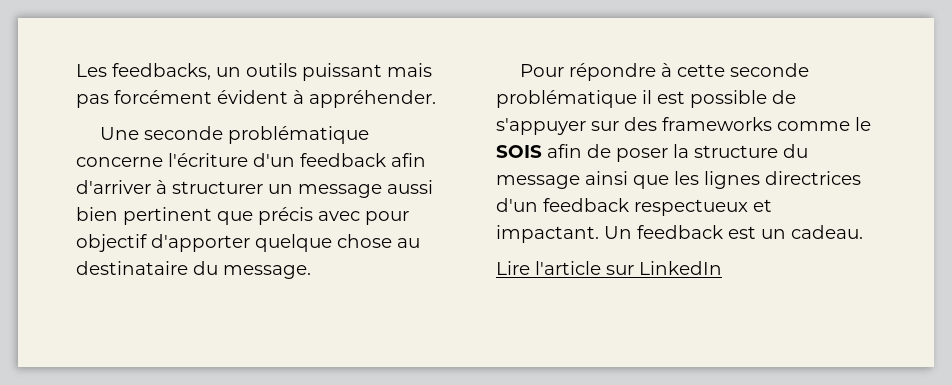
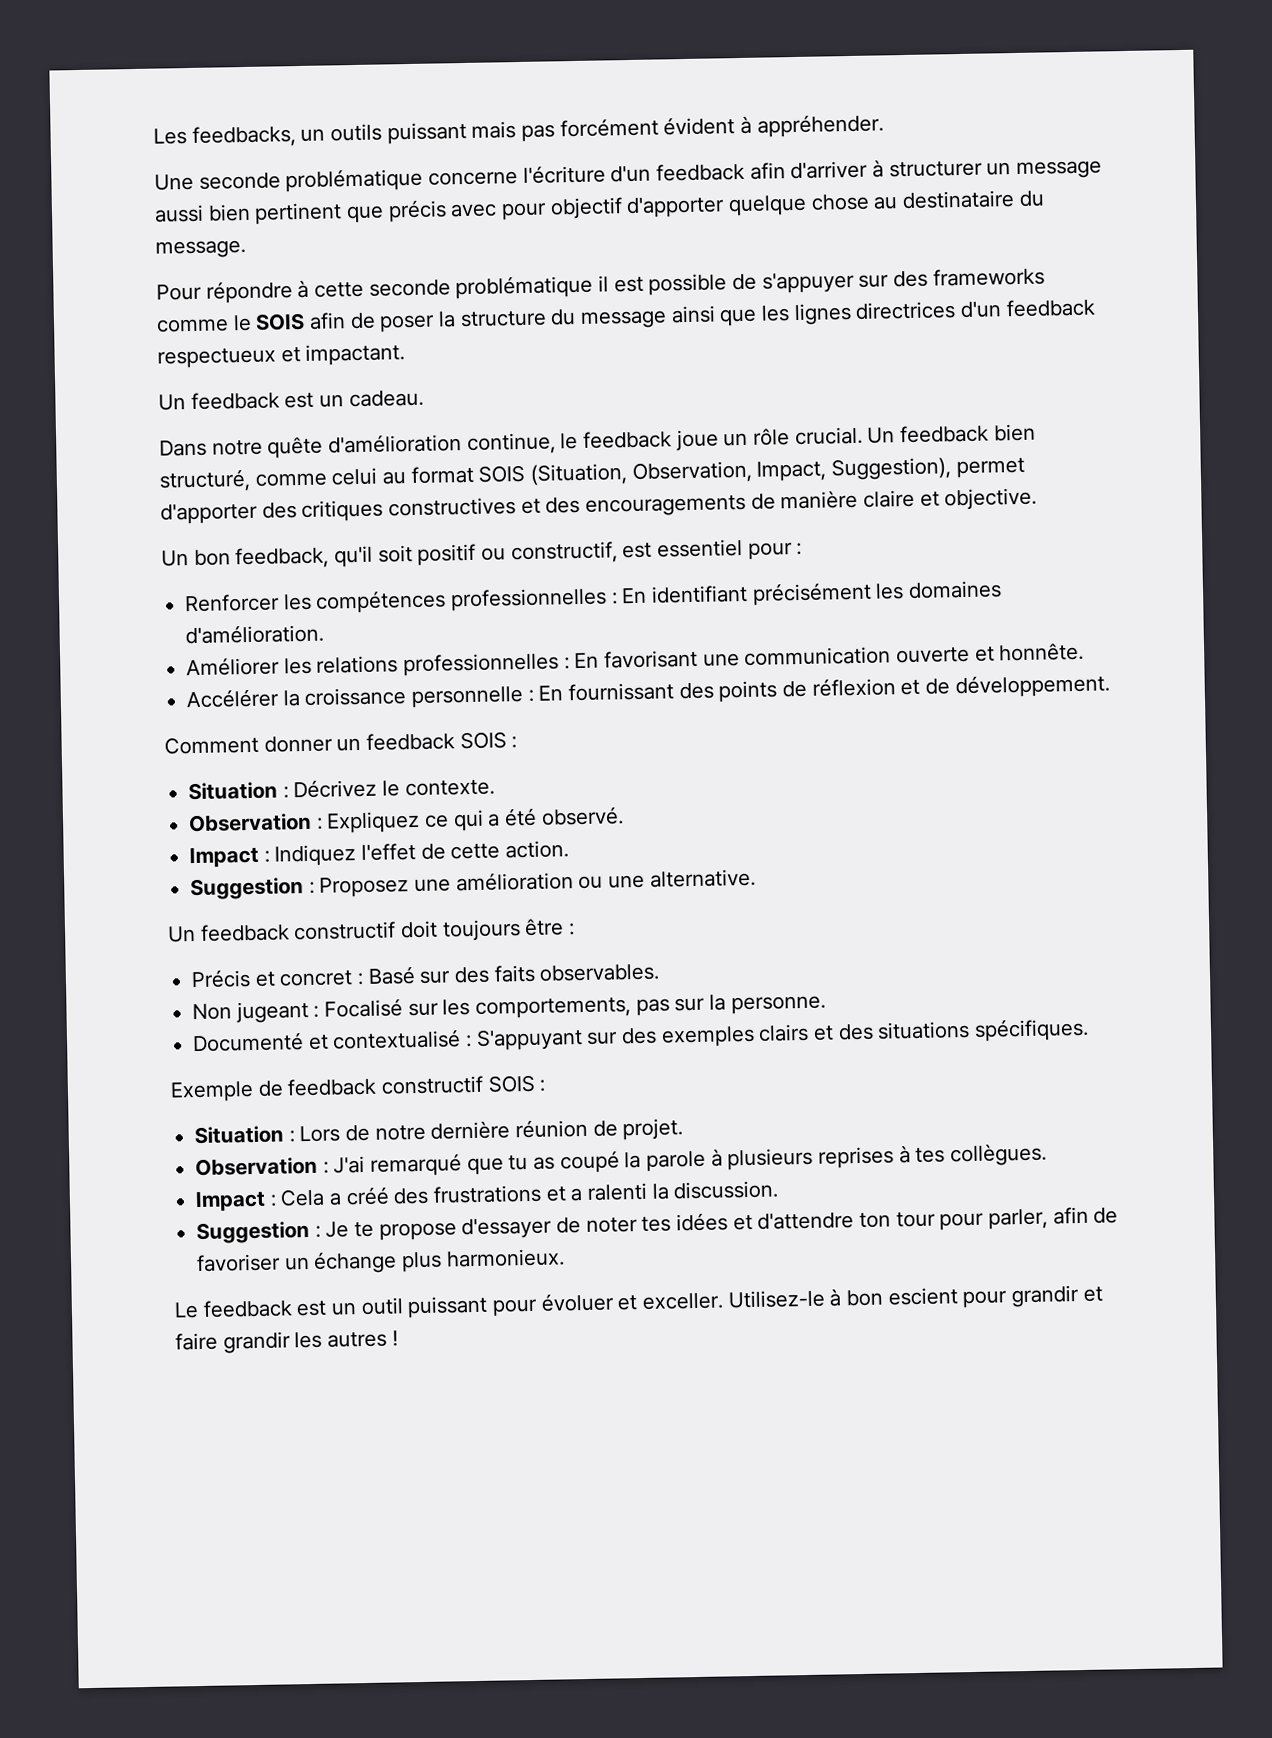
(599, 234) none -> (406, 354) //
[496,261,722,275] Lire l'article sur LinkedIn -> [159,423,1036,459] [159,457,1025,493] [160,487,1038,525] [161,539,803,570] [184,580,1003,614] [185,623,325,645] [186,642,1085,677] [186,673,1110,709] [164,731,518,755] [188,778,495,801] [188,806,624,834] [189,840,570,869] [190,868,756,901] [167,918,576,943] [191,963,661,989] [192,994,826,1024] [192,1017,1090,1053] [170,1074,547,1103] [194,1118,684,1145] [195,1142,1048,1177] [195,1180,779,1213] [196,1206,1119,1245] [196,1248,565,1274] [174,1285,1103,1319] [175,1330,398,1354] Dans notre quête d'amélioration continue, le feedback joue un rôle crucial. Un feedback bien structuré, comme celui au format SOIS (Situation, Observation, Impact, Suggestion), permet d'apporter des critiques constructives et des encouragements de manière claire et objective. // Un bon feedback, qu'il soit positif ou constructif, est essentiel pour : // Renforcer les compétences professionnelles : En identifiant précisément les domaines d'amélioration. // Améliorer les relations professionnelles : En favorisant une communication ouverte et honnête. // Accélérer la croissance personnelle : En fournissant des points de réflexion et de développement. // Comment donner un feedback SOIS : // Situation : Décrivez le contexte. // Observation : Expliquez ce qui a été observé. // Impact : Indiquez l'effet de cette action. // Suggestion : Proposez une amélioration ou une alternative. // Un feedback constructif doit toujours être : // Précis et concret : Basé sur des faits observables. // Non jugeant : Focalisé sur les comportements, pas sur la personne. // Documenté et contextualisé : S'appuyant sur des exemples clairs et des situations spécifiques. // Exemple de feedback constructif SOIS : // Situation : Lors de notre dernière réunion de projet. // Observation : J'ai remarqué que tu as coupé la parole à plusieurs reprises à tes collègues. // Impact : Cela a créé des frustrations et a ralenti la discussion. // Suggestion : Je te propose d'essayer de noter tes idées et d'attendre ton tour pour parler, afin de favoriser un échange plus harmonieux. // Le feedback est un outil puissant pour évoluer et exceller. Utilisez-le à bon escient pour grandir et faire grandir les autres !

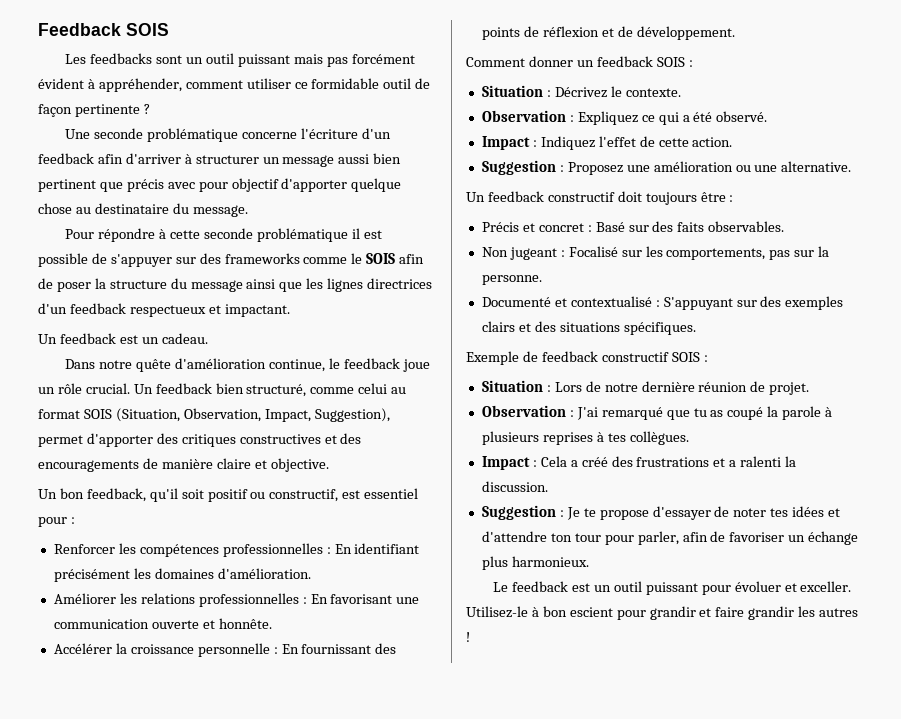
[153,123,383,148] Les feedbacks, un outils -> [38,23,169,36] [65,53,234,64] Feedback SOIS // Les feedbacks sont un outil
[756,113,884,138] appréhender. -> [98,78,431,92] [38,104,150,117] appréhender, comment utiliser ce formidable outil de façon pertinente ?

